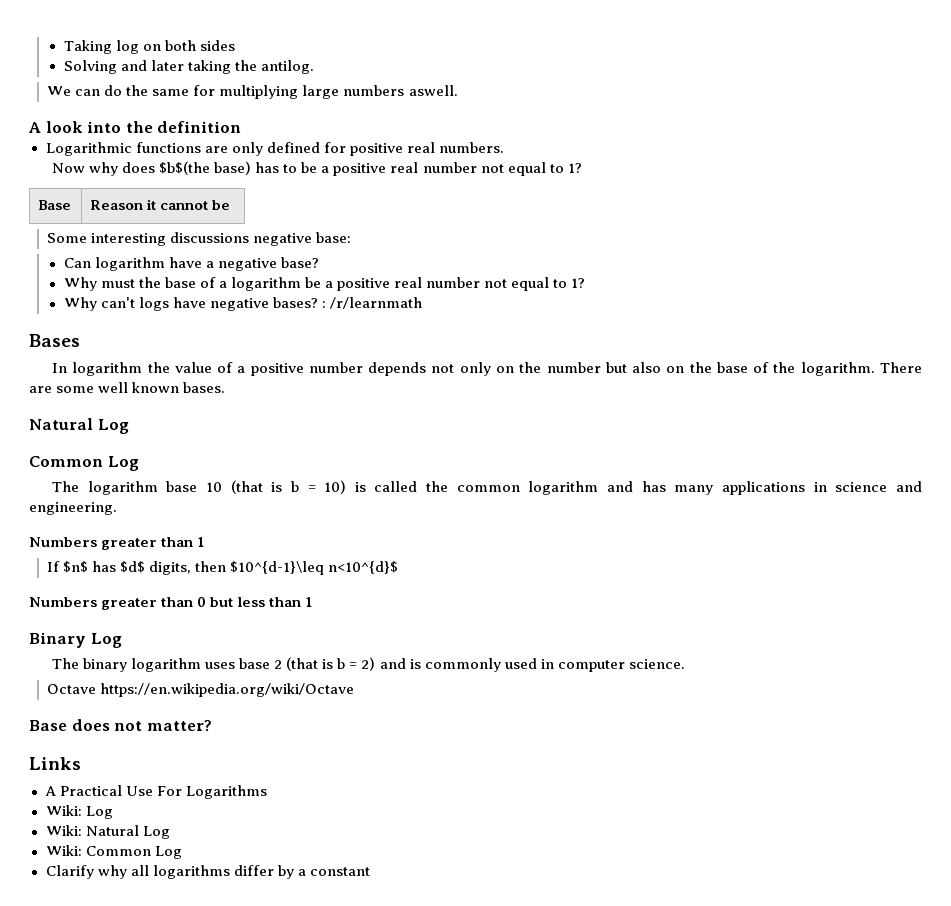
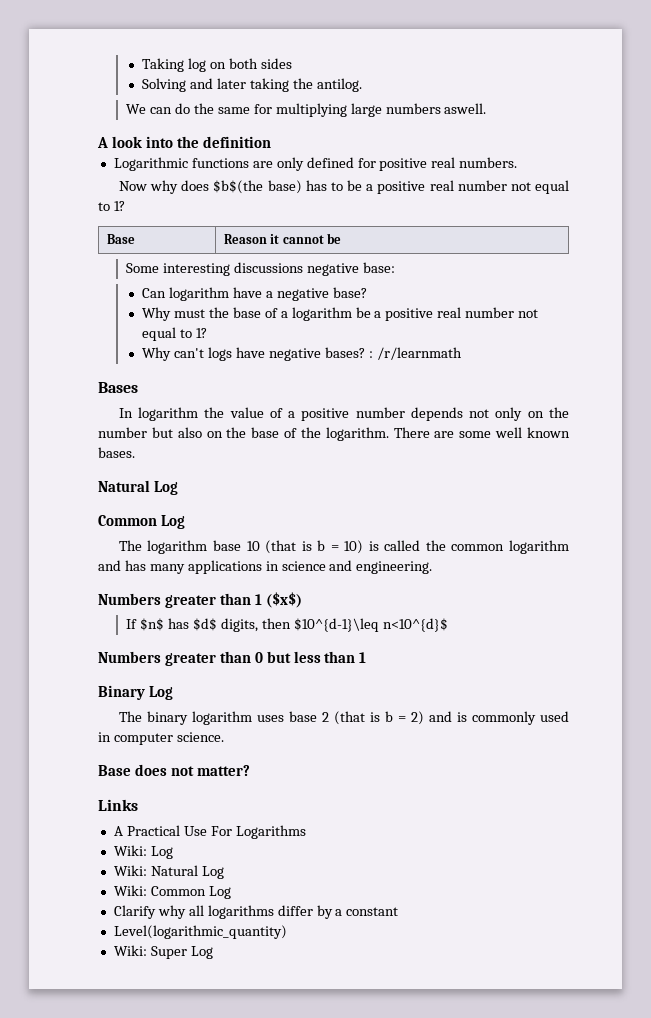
(205, 542) none -> [265,592,302,608] ($x$)
[47,683,355,697] // Octave https://en.wikipedia.org/wiki/Octave -> (224, 737) none
(370, 871) none -> [113,925,287,939] [113,945,213,959] // Level(logarithmic_quantity) // Wiki: Super Log

